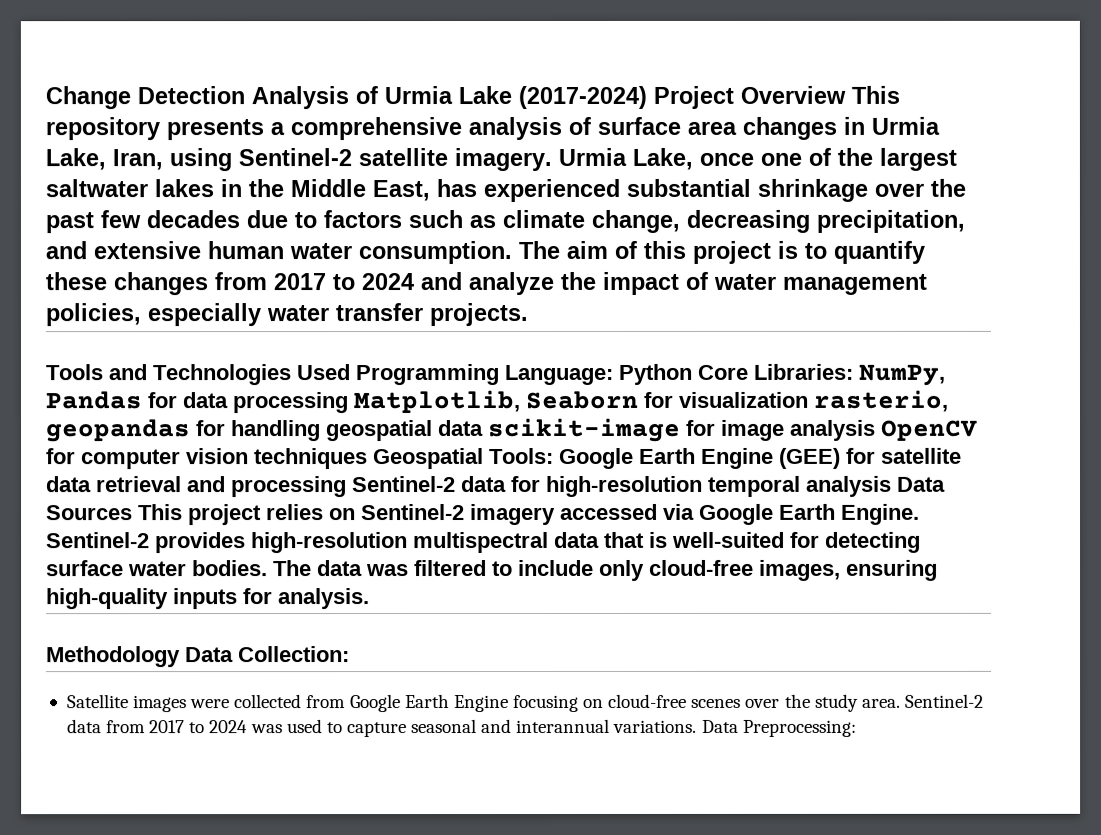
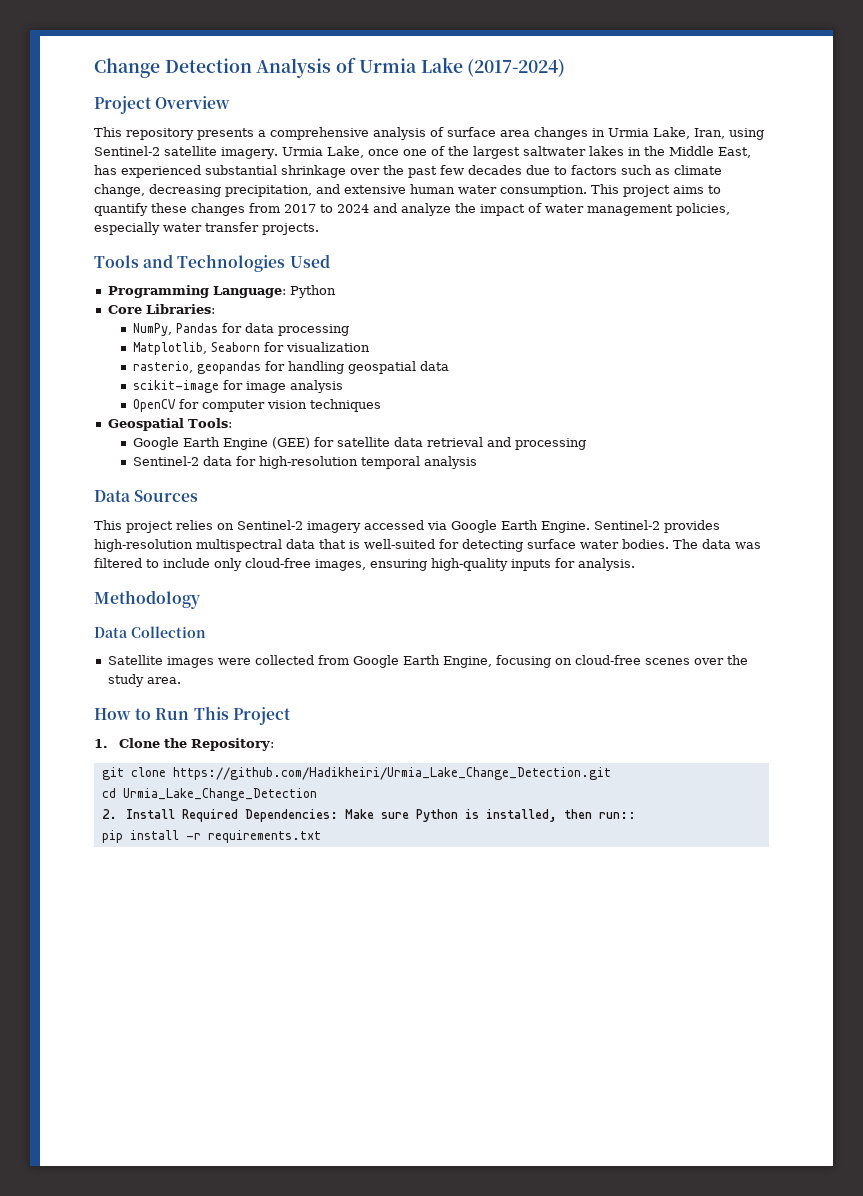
(647, 97) none -> (566, 68) //
(846, 94) none -> (231, 102) //
[518,240,798,264] The aim of this project is -> [591,184,704,197] This project aims
(350, 372) none -> (330, 261) //
(692, 374) none -> (336, 291) //
(853, 371) none -> (215, 309) //
(348, 403) none -> (349, 330) //
(808, 399) none -> (370, 347) //
(484, 428) none -> (449, 366) //
(876, 430) none -> (343, 386) //
(368, 459) none -> (381, 405) //
(554, 456) none -> (232, 423) //
(347, 487) none -> (586, 444) //
(892, 486) none -> (477, 462) //
(133, 513) none -> (199, 496) //
[185,646,350,663] Data Collection: -> [94,626,206,638] // Data Collection
[453,695,509,713] Engine -> [442,656,492,668] Engine,
[904,693,984,708] [66,718,857,738] Sentinel-2 data from 2017 to 2024 was used to capture seasonal and interannual variations. Data Preprocessing: -> [94,706,291,725] [94,738,274,751] [101,767,611,780] [101,788,317,801] [101,809,637,822] [101,830,321,843] // How to Run This Project // 1. Clone the Repository: // git clone https://github.com/Hadikheiri/Urmia_Lake_Change_Detection.git // cd Urmia_Lake_Change_Detection // 2. Install Required Dependencies: Make sure Python is installed, then run:: // pip install -r requirements.txt

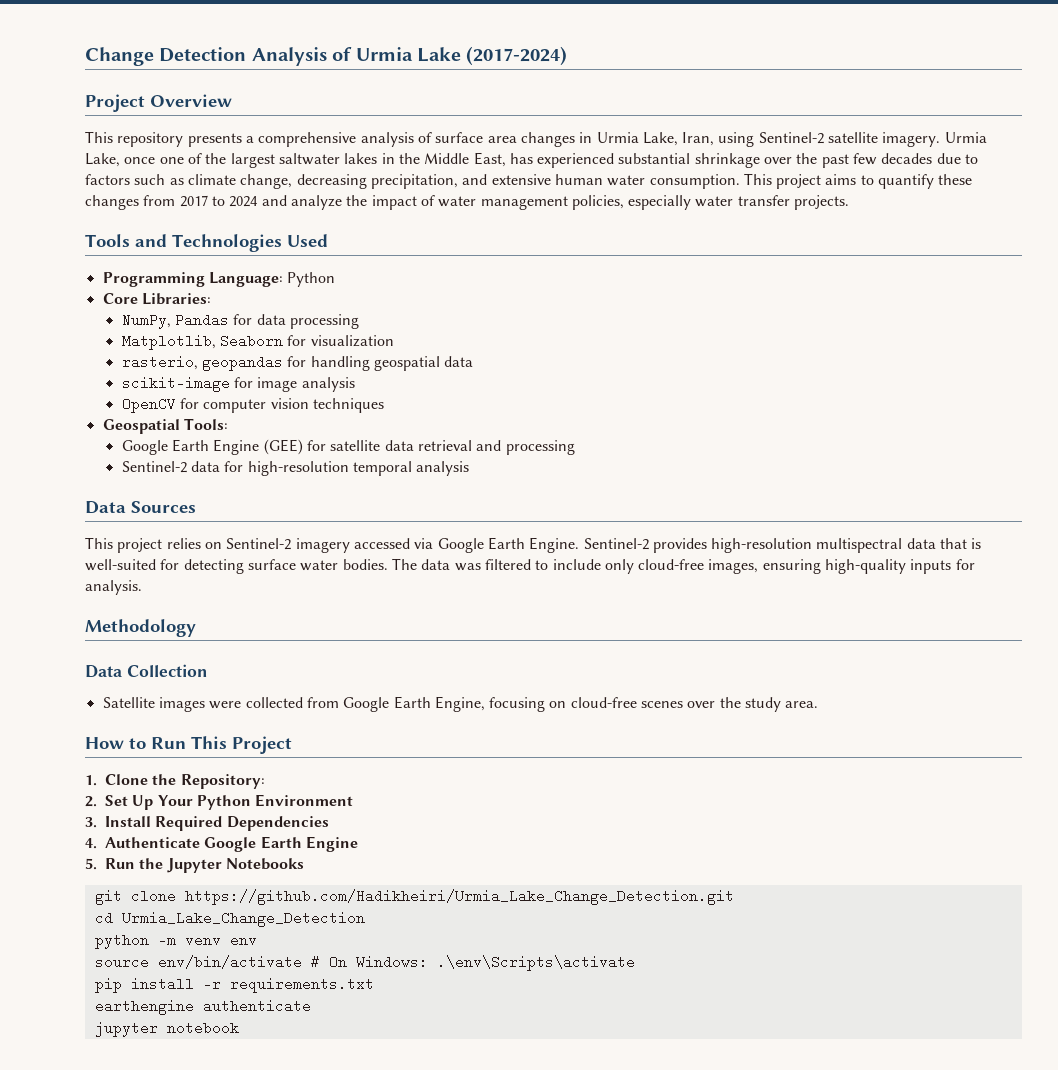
(274, 744) none -> [85,794,354,810] [85,816,329,831] [85,836,358,852] [85,858,304,873] // 2. Set Up Your Python Environment // 3. Install Required Dependencies // 4. Authenticate Google Earth Engine // 5. Run the Jupyter Notebooks
[101,809,637,822] 2. Install Required Dependencies: Make sure Python is installed, then run:: -> [94,933,257,949] [94,955,635,971] python -m venv env // source env/bin/activate # On Windows: .\env\Scripts\activate
(321, 836) none -> [94,999,311,1015] [94,1021,239,1037] // earthengine authenticate // jupyter notebook

